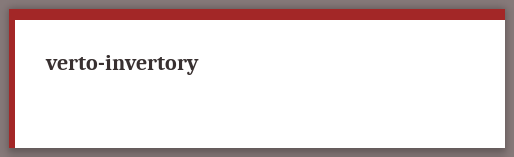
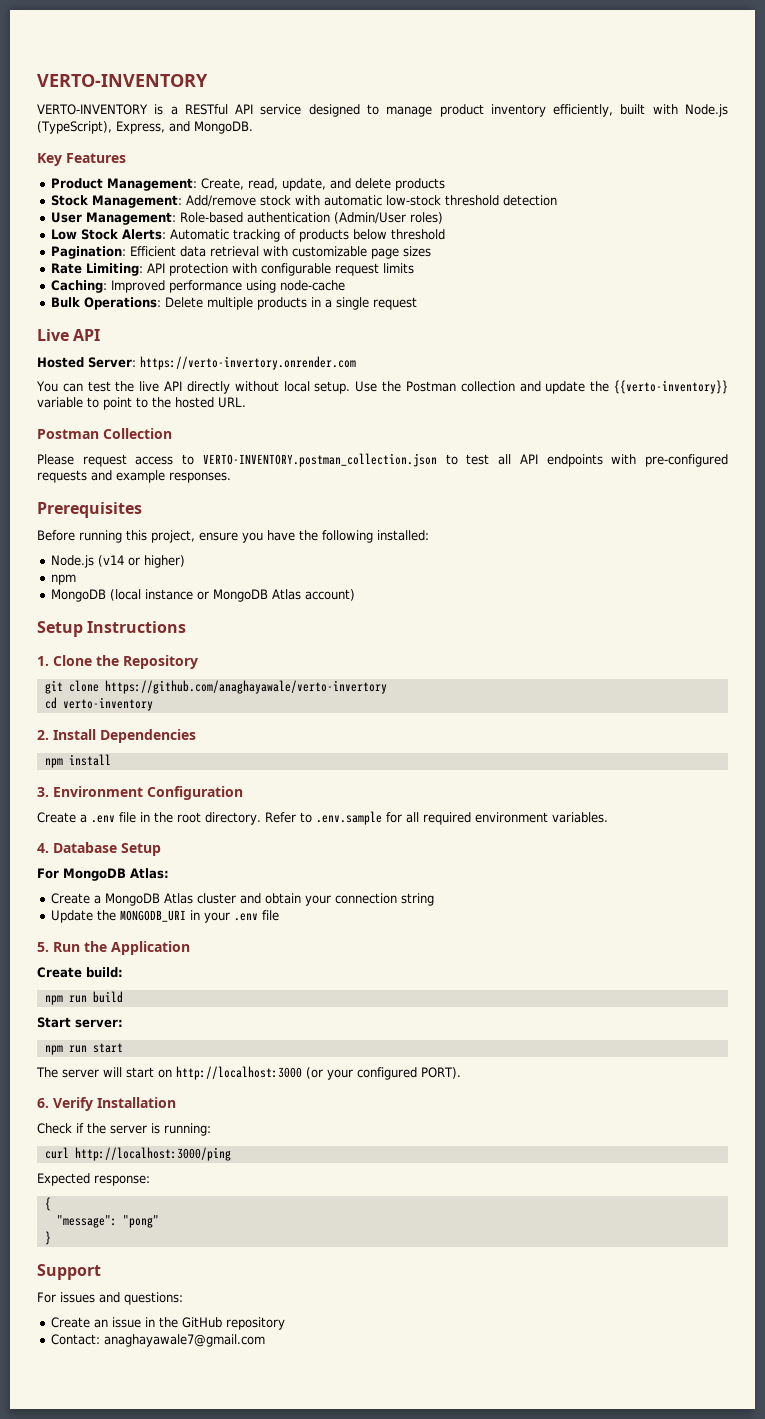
[45,55,199,75] verto-invertory -> [37,74,208,87] [37,104,729,117] [37,121,253,134] [37,153,126,166] [50,178,445,191] [50,195,557,208] [50,212,443,225] [50,229,445,242] [50,246,431,259] [50,263,414,276] [50,280,345,293] [50,297,417,310] [37,329,101,341] [37,356,356,370] [36,380,728,394] [37,397,246,410] [37,428,172,439] [37,453,729,467] [37,470,231,483] [37,502,142,518] [37,530,429,543] [50,555,185,568] [50,574,76,585] [50,589,355,602] [37,621,187,637] [37,655,198,669] [44,680,387,694] [44,697,153,711] [37,729,196,743] [44,754,111,768] [37,786,243,800] [37,811,608,825] [37,842,161,856] [37,868,169,881] [50,893,434,906] [50,910,279,923] [37,941,190,955] [37,967,123,978] [44,991,123,1005] [37,1017,123,1028] [44,1043,123,1055] [36,1066,461,1080] [37,1097,176,1111] [37,1123,211,1136] [44,1147,231,1161] [37,1173,150,1186] [44,1197,51,1211] [56,1215,159,1228] [44,1231,51,1245] [37,1264,101,1280] [37,1292,183,1305] [50,1317,285,1330] [50,1334,265,1347] VERTO-INVENTORY // VERTO-INVENTORY is a RESTful API service designed to manage product inventory efficiently, built with Node.js (TypeScript), Express, and MongoDB. // Key Features // Product Management: Create, read, update, and delete products // Stock Management: Add/remove stock with automatic low-stock threshold detection // User Management: Role-based authentication (Admin/User roles) // Low Stock Alerts: Automatic tracking of products below threshold // Pagination: Efficient data retrieval with customizable page sizes // Rate Limiting: API protection with configurable request limits // Caching: Improved performance using node-cache // Bulk Operations: Delete multiple products in a single request // Live API // Hosted Server: https://verto-invertory.onrender.com // You can test the live API directly without local setup. Use the Postman collection and update the {{verto-inventory}} variable to point to the hosted URL. // Postman Collection // Please request access to VERTO-INVENTORY.postman_collection.json to test all API endpoints with pre-configured requests and example responses. // Prerequisites // Before running this project, ensure you have the following installed: // Node.js (v14 or higher) // npm // MongoDB (local instance or MongoDB Atlas account) // Setup Instructions // 1. Clone the Repository // git clone https://github.com/anaghayawale/verto-invertory // cd verto-inventory // 2. Install Dependencies // npm install // 3. Environment Configuration // Create a .env file in the root directory. Refer to .env.sample for all required environment variables. // 4. Database Setup // For MongoDB Atlas: // Create a MongoDB Atlas cluster and obtain your connection string // Update the MONGODB_URI in your .env file // 5. Run the Application // Create build: // npm run build // Start server: // npm run start // The server will start on http://localhost:3000 (or your configured PORT). // 6. Verify Installation // Check if the server is running: // curl http://localhost:3000/ping // Expected response: // { // "message": "pong" // } // Support // For issues and questions: // Create an issue in the GitHub repository // Contact: anaghayawale7@gmail.com

